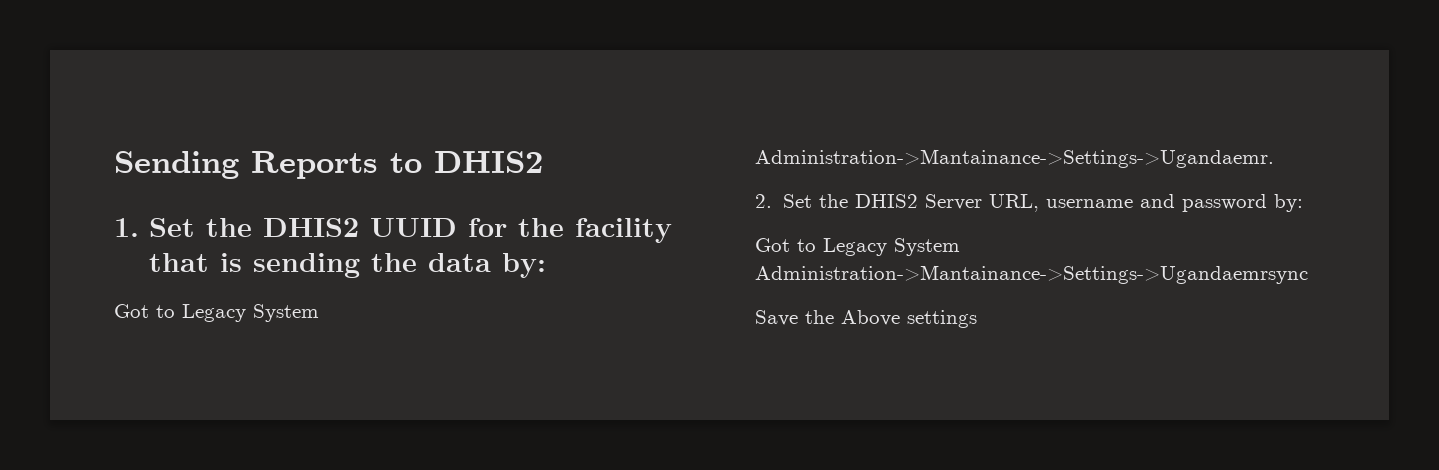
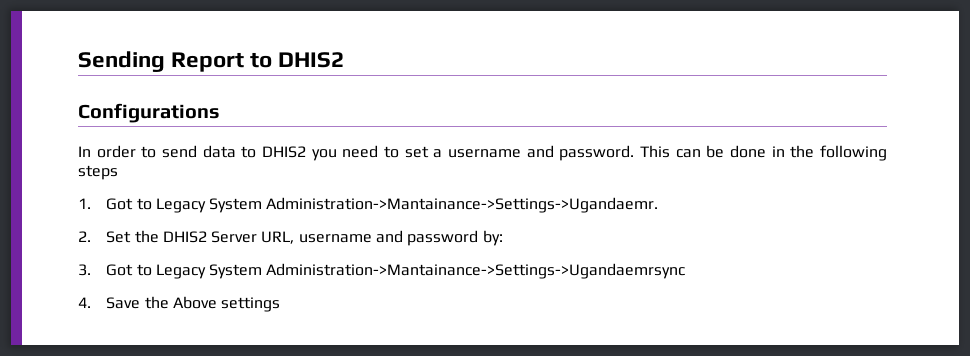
[251,151,378,179] Reports -> [171,52,245,72] Report
[114,218,673,243] [149,253,547,278] 1. Set the DHIS2 UUID for the facility that is sending the data by: // -> [78,103,220,123] [78,145,887,161] [78,165,118,180] [78,198,91,209] Configurations // In order to send data to DHIS2 you need to set a username and password. This can be done in the following steps // 1.
(1303, 203) none -> [78,264,91,276] 3.
(1308, 274) none -> [78,297,91,308] 4.

